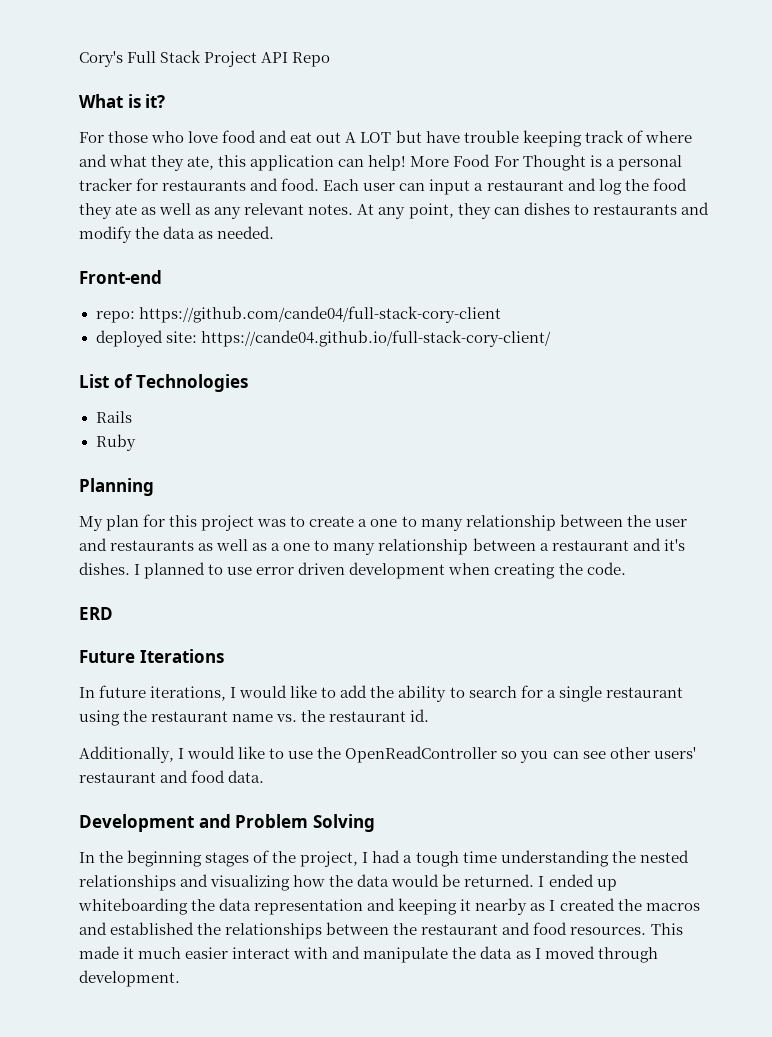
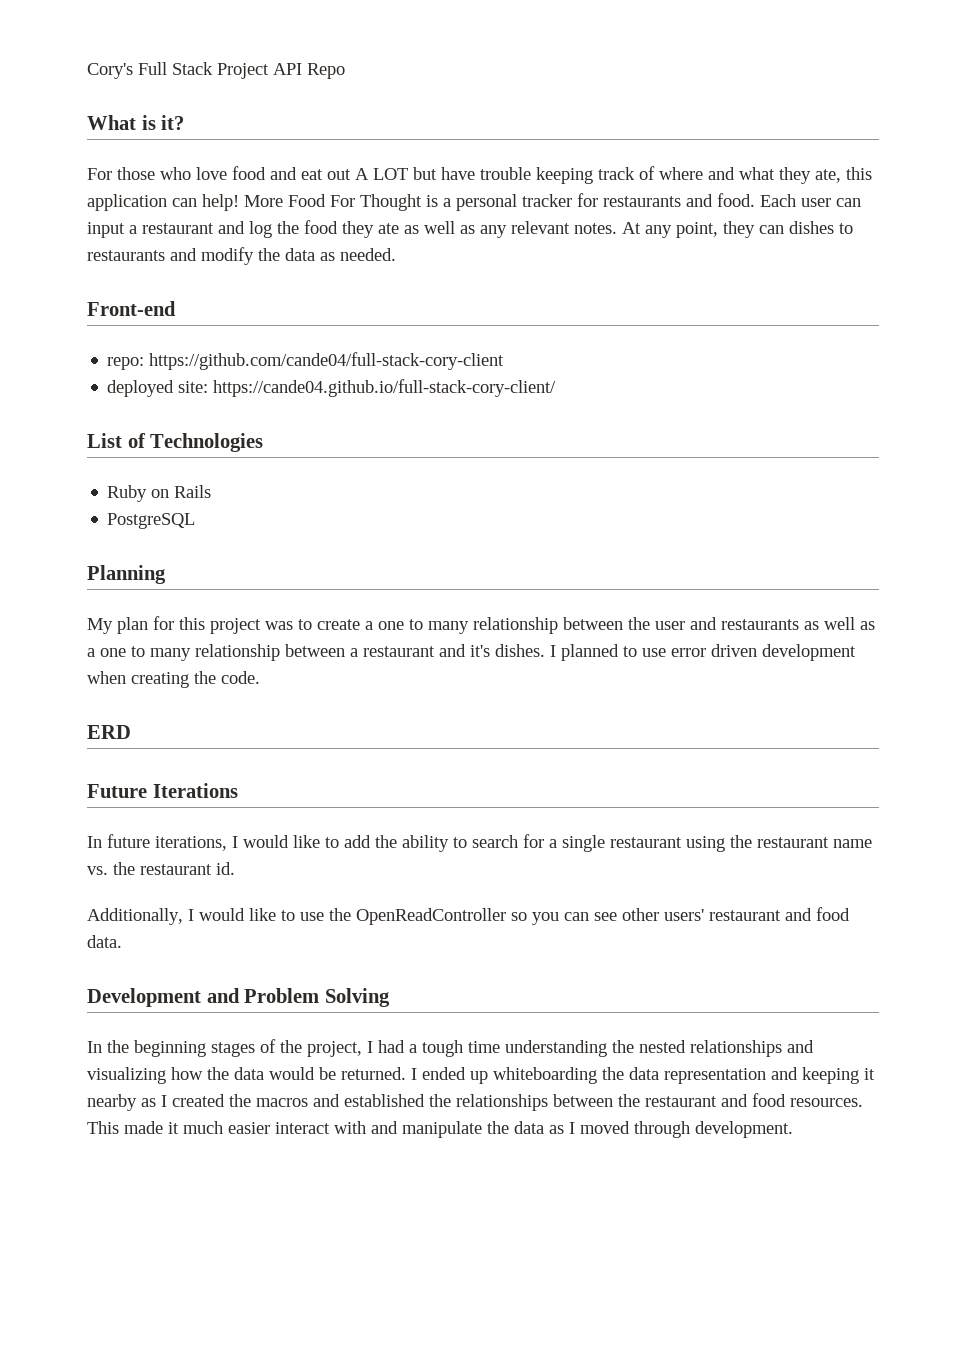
(249, 383) none -> [107,485,170,502] Ruby on
[95,434,136,451] Ruby -> [107,513,196,529] PostgreSQL

